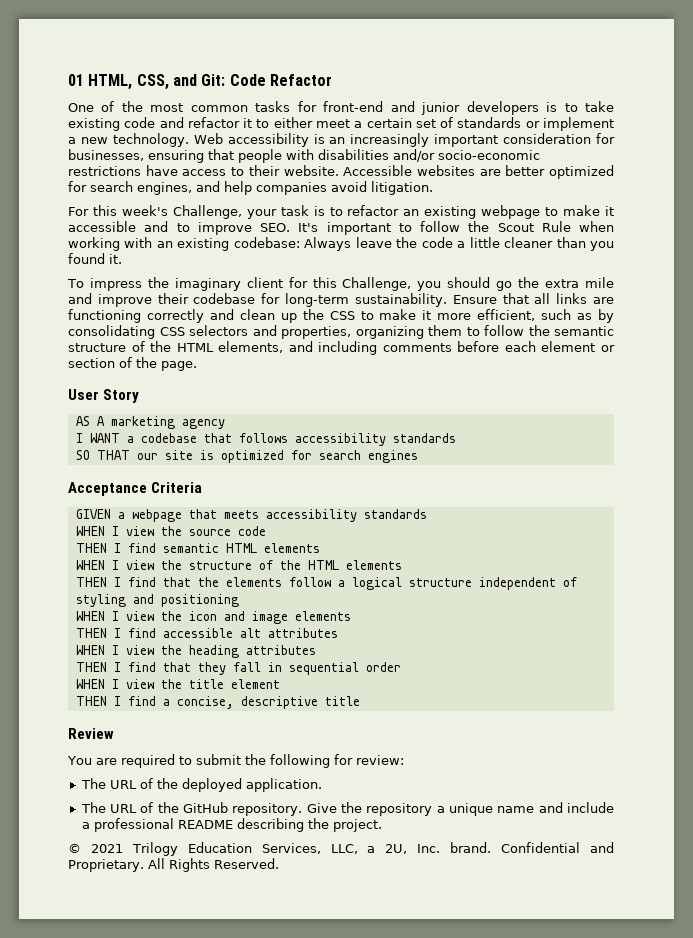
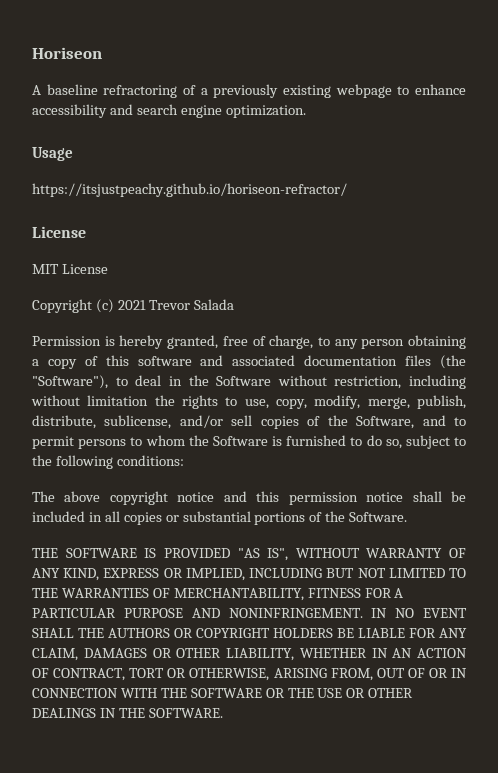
[68,74,332,90] [68,101,614,115] [68,117,614,131] [68,133,615,147] [68,149,540,163] [68,165,614,179] [68,181,433,195] [68,205,615,219] [68,221,614,235] [68,237,614,251] [68,253,122,264] [67,277,615,291] [68,293,614,307] [68,309,615,323] [68,325,614,339] [68,341,615,355] [68,357,197,371] [68,389,140,403] [75,416,225,429] [75,433,456,446] [75,450,418,463] [68,482,203,496] [75,509,427,522] [75,526,266,536] [75,543,320,553] [75,560,402,570] [75,577,577,590] [75,594,239,607] [75,611,351,624] [75,628,338,638] [75,645,316,658] [75,662,401,675] [75,679,280,689] [75,696,360,709] [68,728,114,739] [67,754,404,768] [80,778,322,792] [80,802,614,816] [81,818,382,832] [68,842,615,856] [68,858,279,872] 01 HTML, CSS, and Git: Code Refactor // One of the most common tasks for front-end and junior developers is to take existing code and refactor it to either meet a certain set of standards or implement a new technology. Web accessibility is an increasingly important consideration for businesses, ensuring that people with disabilities and/or socio-economic restrictions have access to their website. Accessible websites are better optimized for search engines, and help companies avoid litigation. // For this week's Challenge, your task is to refactor an existing webpage to make it accessible and to improve SEO. It's important to follow the Scout Rule when working with an existing codebase: Always leave the code a little cleaner than you found it. // To impress the imaginary client for this Challenge, you should go the extra mile and improve their codebase for long-term sustainability. Ensure that all links are functioning correctly and clean up the CSS to make it more efficient, such as by consolidating CSS selectors and properties, organizing them to follow the semantic structure of the HTML elements, and including comments before each element or section of the page. // User Story // AS A marketing agency // I WANT a codebase that follows accessibility standards // SO THAT our site is optimized for search engines // Acceptance Criteria // GIVEN a webpage that meets accessibility standards // WHEN I view the source code // THEN I find semantic HTML elements // WHEN I view the structure of the HTML elements // THEN I find that the elements follow a logical structure independent of styling and positioning // WHEN I view the icon and image elements // THEN I find accessible alt attributes // WHEN I view the heading attributes // THEN I find that they fall in sequential order // WHEN I view the title element // THEN I find a concise, descriptive title // Review // You are required to submit the following for review: // The URL of the deployed application. // The URL of the GitHub repository. Give the repository a unique name and include a professional README describing the project. // © 2021 Trilogy Education Services, LLC, a 2U, Inc. brand. Confidential and Proprietary. All Rights Reserved. -> [32,47,102,59] [32,84,466,98] [32,104,306,118] [32,147,73,161] [32,183,347,197] [32,226,86,238] [32,264,108,274] [32,299,234,313] [32,335,466,349] [32,355,467,369] [32,375,466,389] [31,395,466,409] [32,415,467,429] [32,435,467,449] [32,455,184,469] [32,491,467,505] [32,511,408,525] [32,548,466,561] [32,568,466,581] [32,588,404,601] [32,608,467,618] [32,628,467,638] [32,648,467,661] [32,668,468,681] [32,688,414,698] [32,708,223,718] Horiseon // A baseline refractoring of a previously existing webpage to enhance accessibility and search engine optimization. // Usage // https://itsjustpeachy.github.io/horiseon-refractor/ // License // MIT License // Copyright (c) 2021 Trevor Salada // Permission is hereby granted, free of charge, to any person obtaining a copy of this software and associated documentation files (the "Software"), to deal in the Software without restriction, including without limitation the rights to use, copy, modify, merge, publish, distribute, sublicense, and/or sell copies of the Software, and to permit persons to whom the Software is furnished to do so, subject to the following conditions: // The above copyright notice and this permission notice shall be included in all copies or substantial portions of the Software. // THE SOFTWARE IS PROVIDED "AS IS", WITHOUT WARRANTY OF ANY KIND, EXPRESS OR IMPLIED, INCLUDING BUT NOT LIMITED TO THE WARRANTIES OF MERCHANTABILITY, FITNESS FOR A PARTICULAR PURPOSE AND NONINFRINGEMENT. IN NO EVENT SHALL THE AUTHORS OR COPYRIGHT HOLDERS BE LIABLE FOR ANY CLAIM, DAMAGES OR OTHER LIABILITY, WHETHER IN AN ACTION OF CONTRACT, TORT OR OTHERWISE, ARISING FROM, OUT OF OR IN CONNECTION WITH THE SOFTWARE OR THE USE OR OTHER DEALINGS IN THE SOFTWARE.

